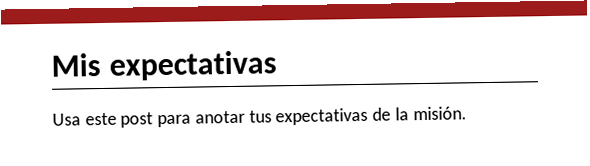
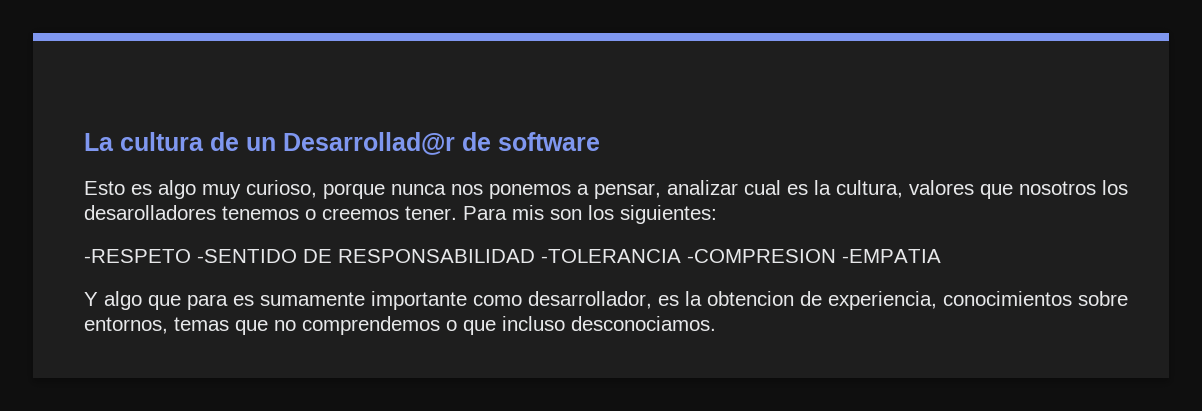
[51,50,277,81] [52,106,467,128] Mis expectativas // Usa este post para anotar tus expectativas de la misión. -> [84,132,600,155] [84,180,1128,199] [84,205,717,224] [84,249,941,263] [84,291,1128,310] [84,316,716,335] La cultura de un Desarrollad@r de software // Esto es algo muy curioso, porque nunca nos ponemos a pensar, analizar cual es la cultura, valores que nosotros los desarolladores tenemos o creemos tener. Para mis son los siguientes: // -RESPETO -SENTIDO DE RESPONSABILIDAD -TOLERANCIA -COMPRESION -EMPATIA // Y algo que para es sumamente importante como desarrollador, es la obtencion de experiencia, conocimientos sobre entornos, temas que no comprendemos o que incluso desconociamos.

